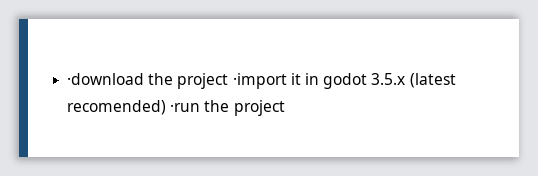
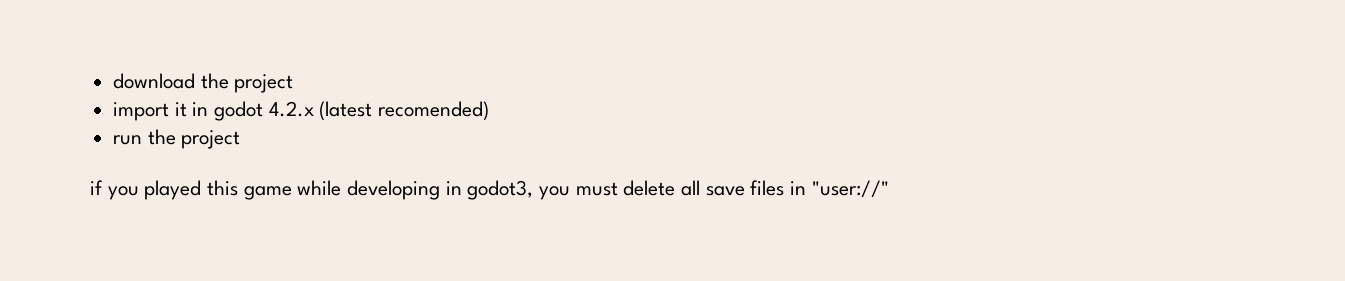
[67,73,287,89] ·download the project ·import -> [113,73,294,93] [113,102,170,121] download the project // import
[371,73,406,85] 3.5.x -> [268,101,314,117] 4.2.x
[170,100,285,116] ·run the project -> [113,129,241,149] [90,180,889,200] // run the project // if you played this game while developing in godot3, you must delete all save files in "user://"

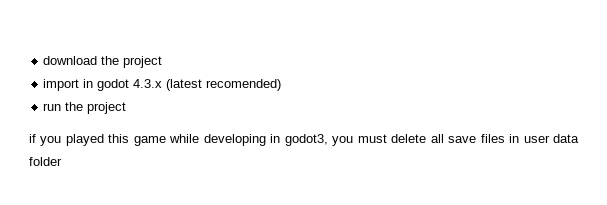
[174,102,187,117] it -> (80, 85) none
[268,101,314,117] 4.2.x -> [133,79,163,88] 4.3.x
[811,180,889,198] "user://" -> [523,134,580,143] [29,157,62,166] user data folder

